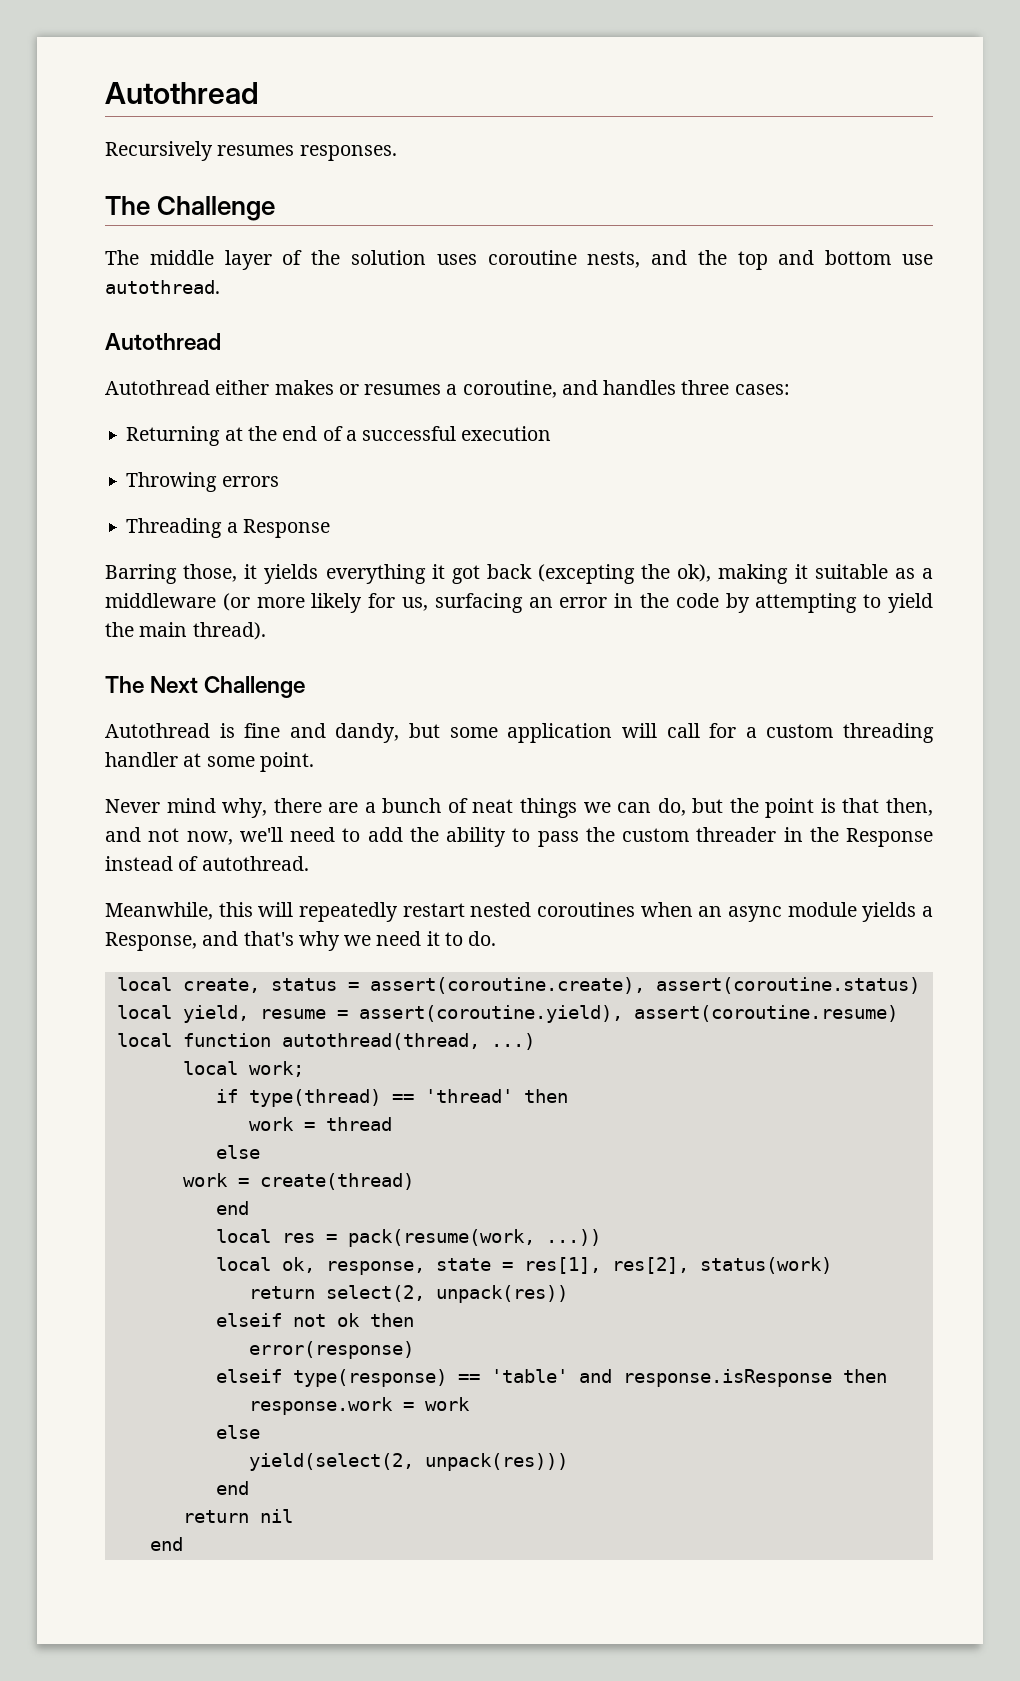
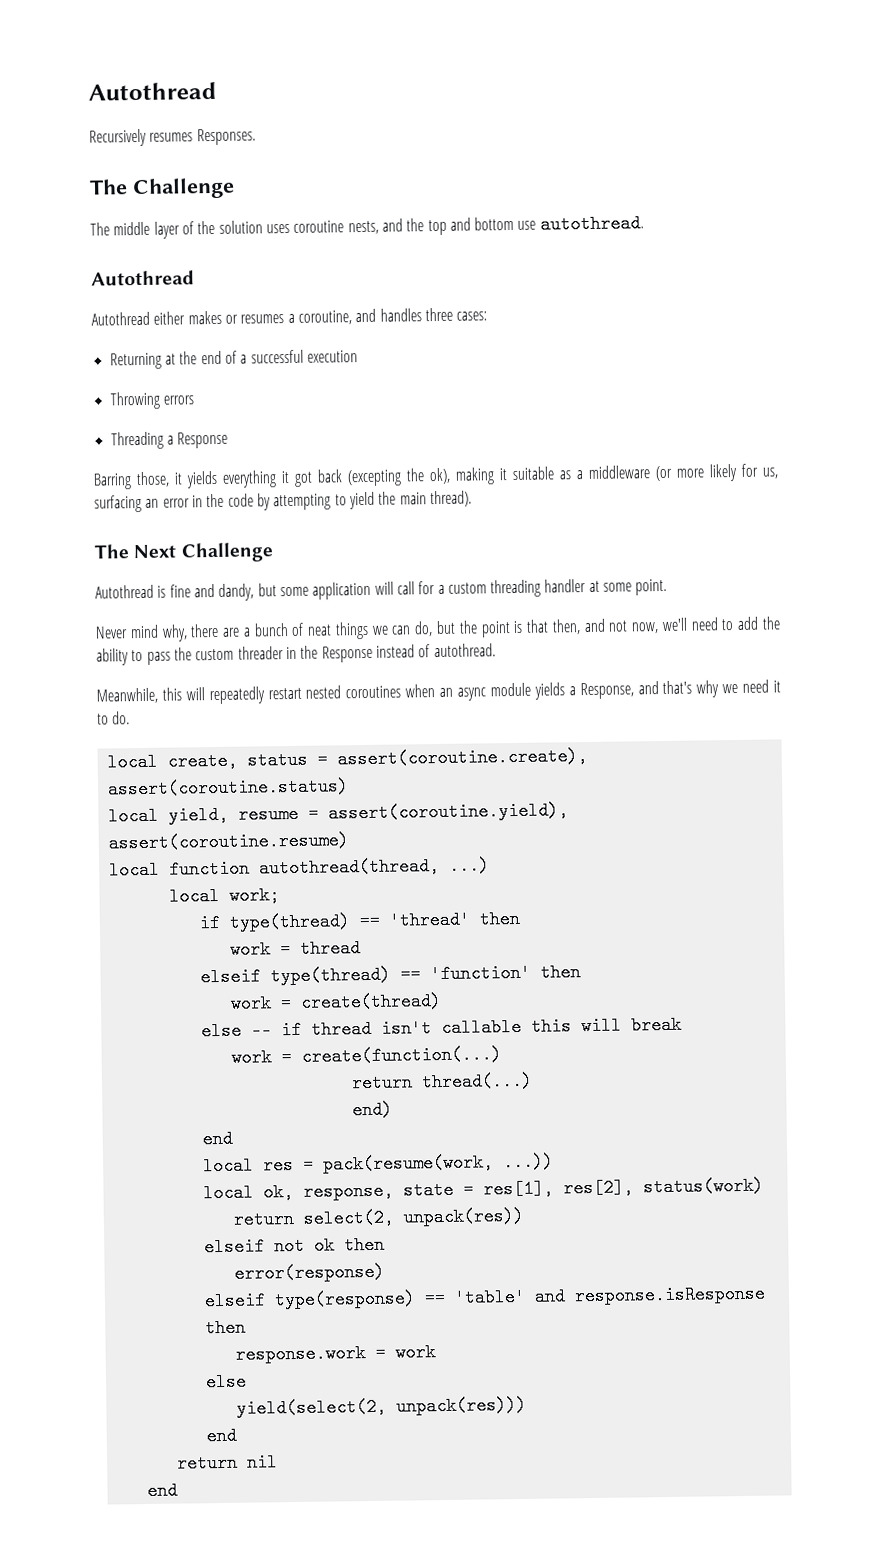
[299,145,397,161] responses. -> [196,128,256,146] Responses.
[215,1145,260,1159] [182,1173,414,1190] else // work = create(thread) -> [199,963,581,987] [229,992,442,1013] [200,1015,682,1041] [230,1045,502,1067] [350,1071,533,1093] [351,1100,393,1120] elseif type(thread) == 'function' then // work = create(thread) // else -- if thread isn't callable this will break // work = create(function(...) // return thread(...) // end)

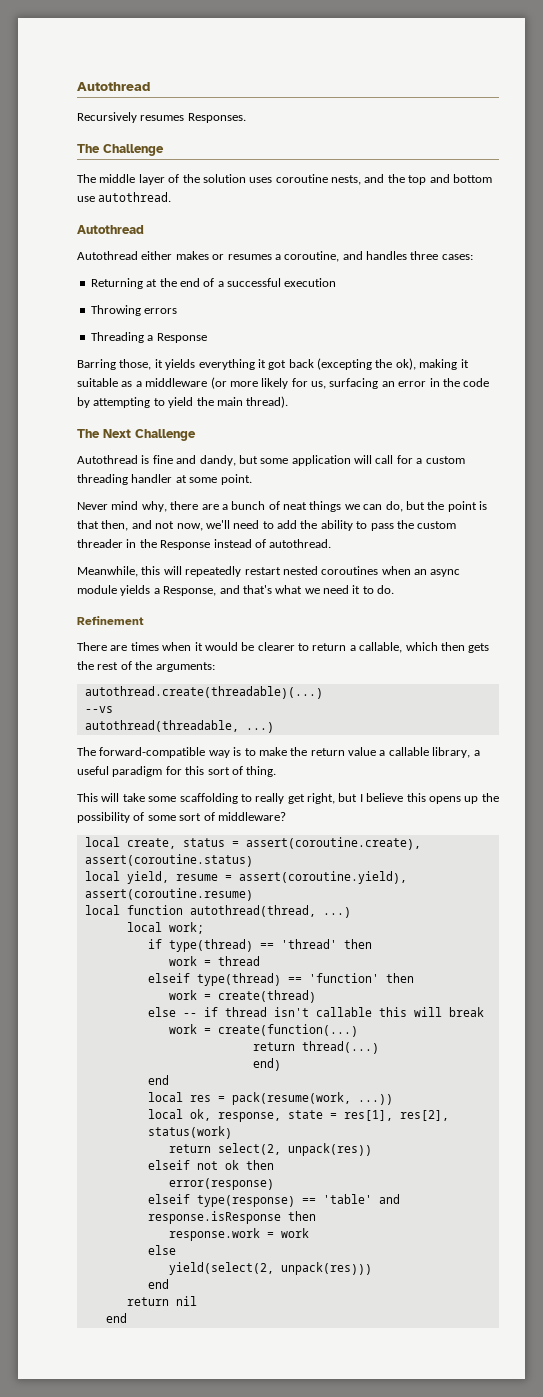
[696,680,720,698] why -> [275,585,303,594] what
(131, 718) none -> [77,616,144,625] [77,642,490,653] [77,661,215,672] [84,686,323,699] [84,706,113,713] [84,720,274,733] [77,747,480,758] [77,766,277,777] [77,793,499,804] [77,812,286,823] // Refinement // There are times when it would be clearer to return a callable, which then gets the rest of the arguments: // autothread.create(threadable)(...) // --vs // autothread(threadable, ...) // The forward-compatible way is to make the return value a callable library, a useful paradigm for this sort of thing. // This will take some scaffolding to really get right, but I believe this opens up the possibility of some sort of middleware?

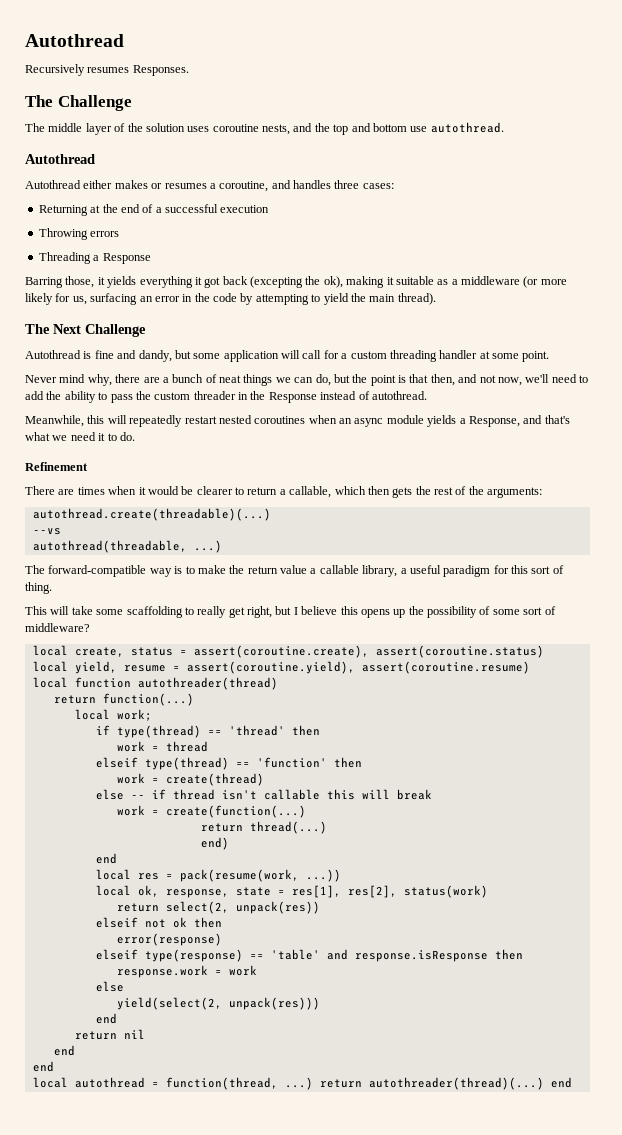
[189,905,351,918] autothread(thread, ...) -> [137,677,278,690] [53,693,194,706] autothreader(thread) // return function(...)
(127, 1318) none -> [32,1061,54,1072] [32,1077,572,1090] // end // local autothread = function(thread, ...) return autothreader(thread)(...) end

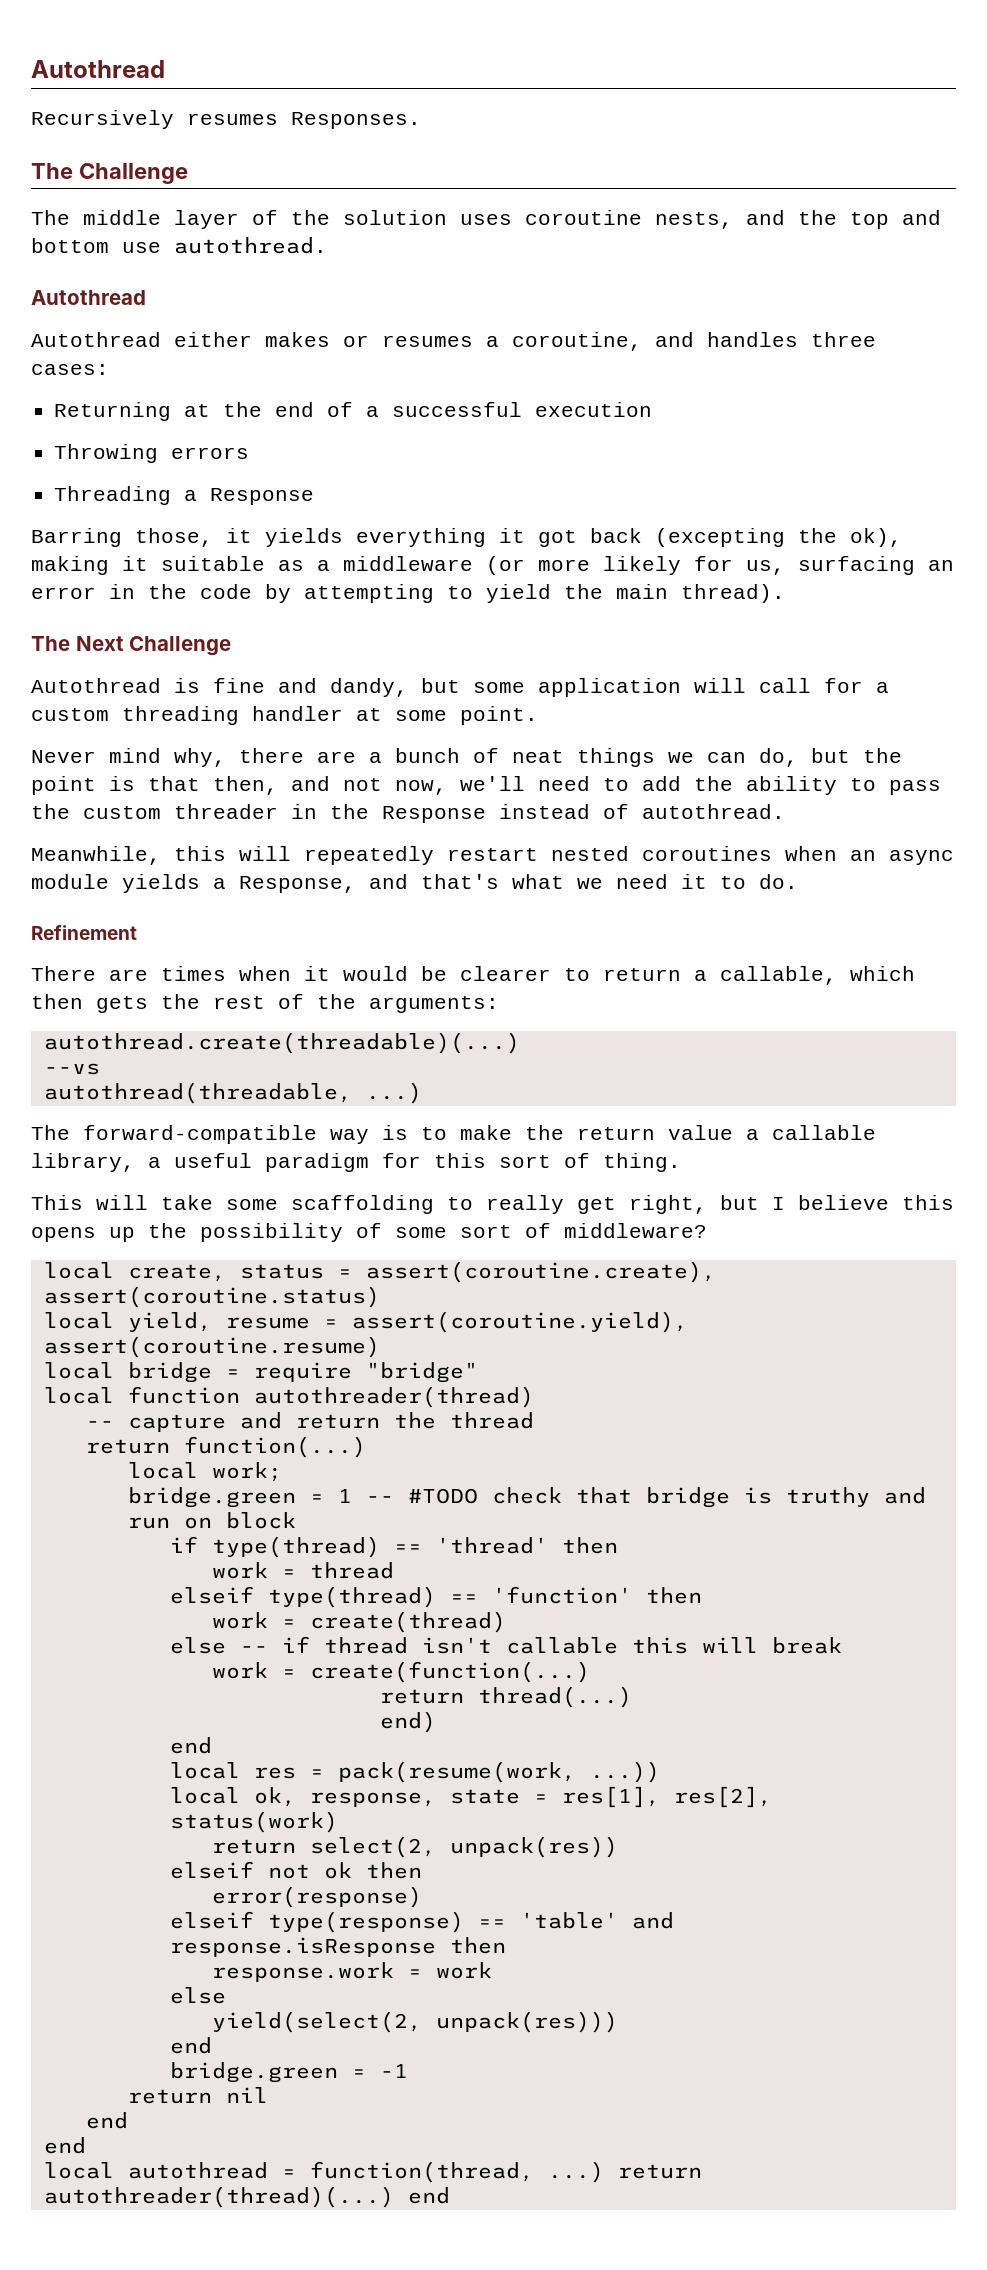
[74,677,278,690] [53,693,194,706] [74,709,152,721] function autothreader(thread) // return function(...) // local work; -> [127,1362,478,1383] [43,1386,534,1408] [85,1412,534,1432] [85,1436,366,1458] [127,1462,282,1482] [127,1487,926,1508] [127,1512,296,1529] bridge = require "bridge" // local function autothreader(thread) // -- capture and return the thread // return function(...) // local work; // bridge.green = 1 -- #TODO check that bridge is truthy and run on block
(117, 1018) none -> [169,2062,408,2083] // bridge.green = -1

